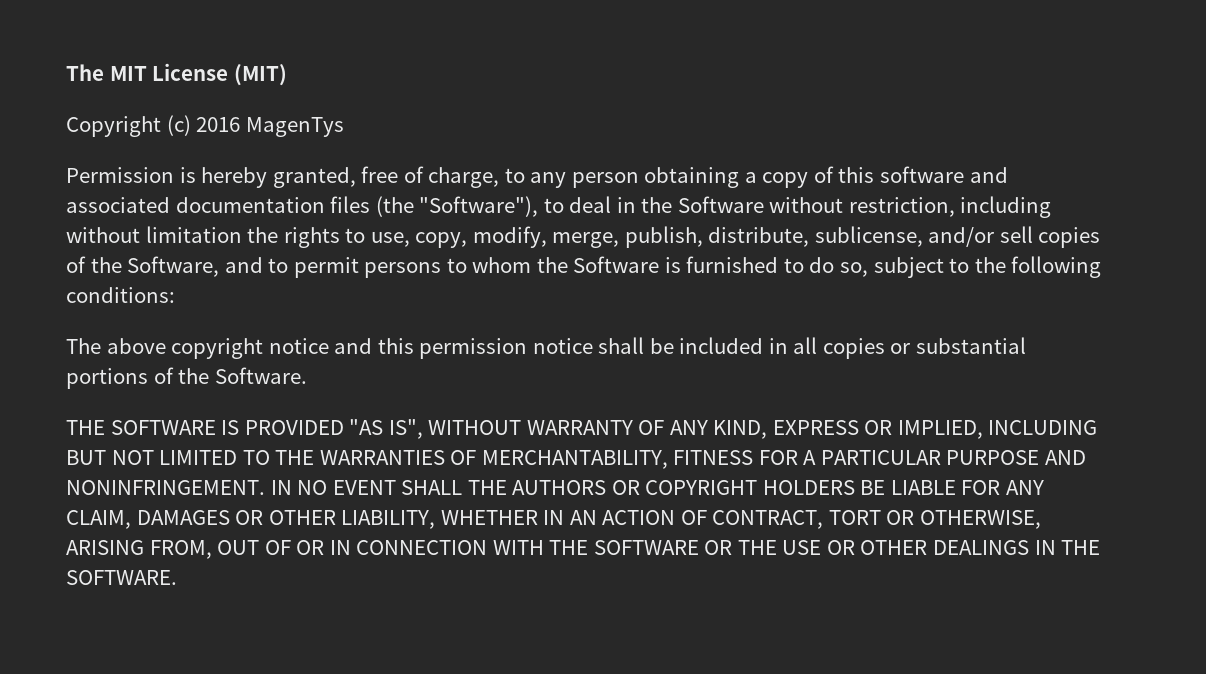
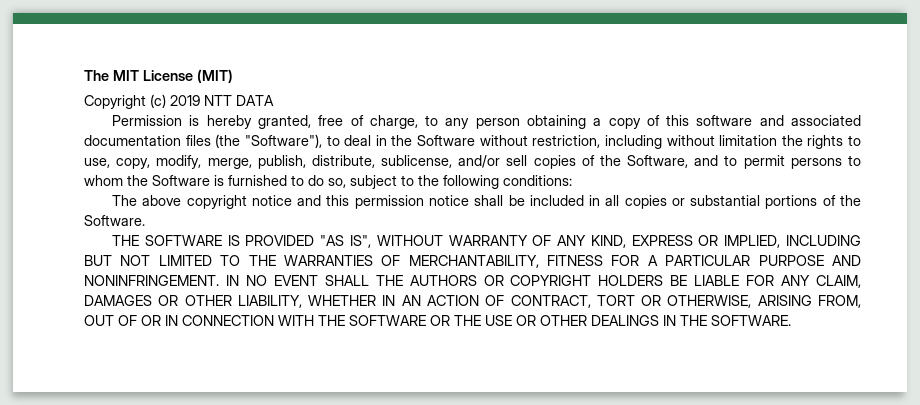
[196,117,344,137] 2016 MagenTys -> [170,95,274,106] 2019 NTT DATA

